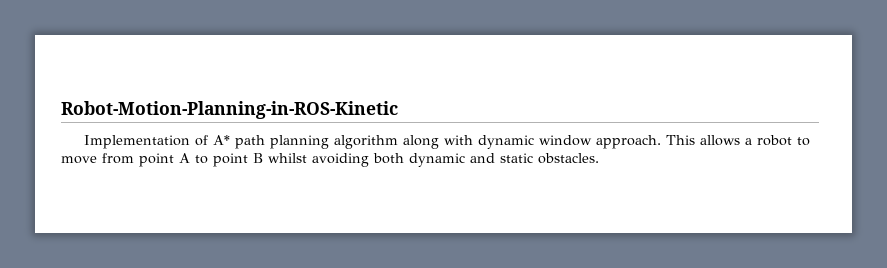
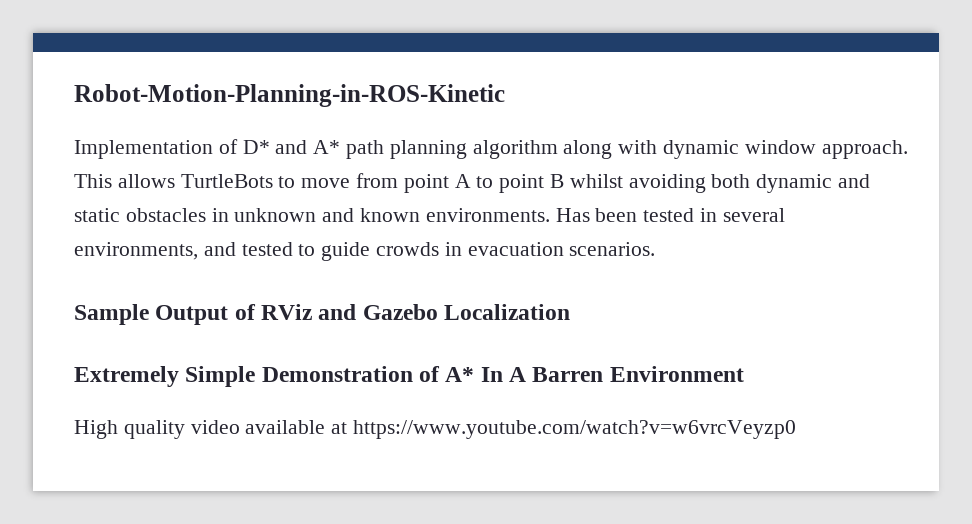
(208, 140) none -> [242,140,308,154] D* and
[744,135,792,146] a robot -> [180,174,273,188] TurtleBots
[538,153,599,164] obstacles. -> [125,208,785,222] [74,242,656,261] [74,304,571,325] [74,366,744,387] [74,420,797,439] obstacles in unknown and known environments. Has been tested in several environments, and tested to guide crowds in evacuation scenarios. // Sample Output of RViz and Gazebo Localization // Extremely Simple Demonstration of A* In A Barren Environment // High quality video available at https://www.youtube.com/watch?v=w6vrcVeyzp0

